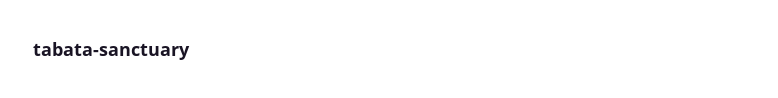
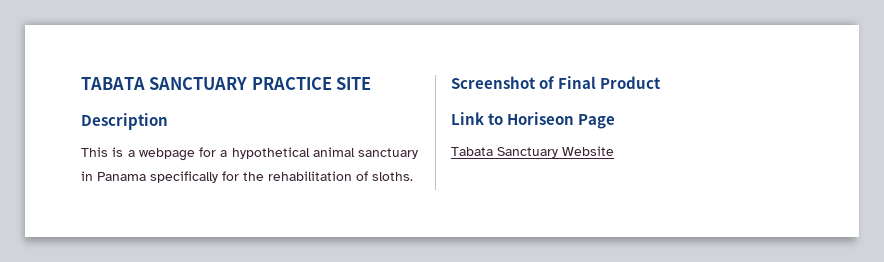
[33,42,190,60] tabata-sanctuary -> [81,77,372,90] [81,113,168,130] [81,147,418,161] [81,171,413,183] [451,76,662,89] [451,112,616,129] [451,146,614,158] TABATA SANCTUARY PRACTICE SITE // Description // This is a webpage for a hypothetical animal sanctuary in Panama specifically for the rehabilitation of sloths. // Screenshot of Final Product // Link to Horiseon Page // Tabata Sanctuary Website

